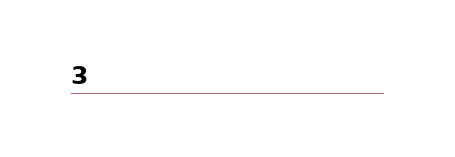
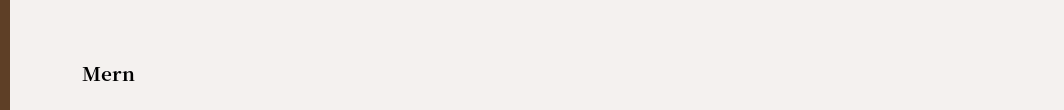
[71,66,88,84] 3 -> [82,67,135,81] Mern

